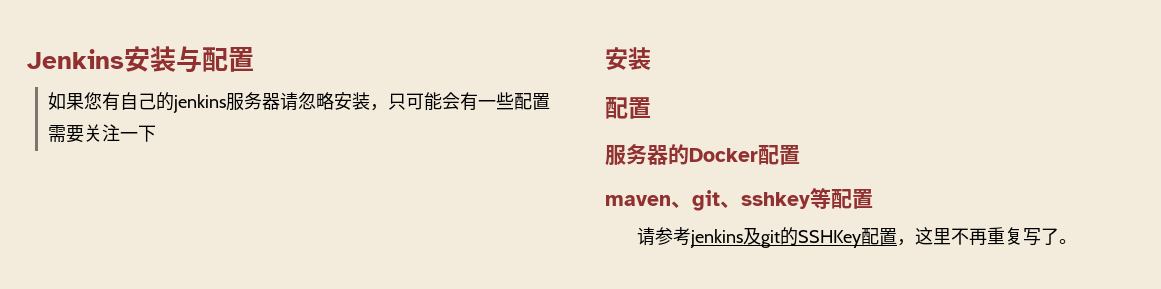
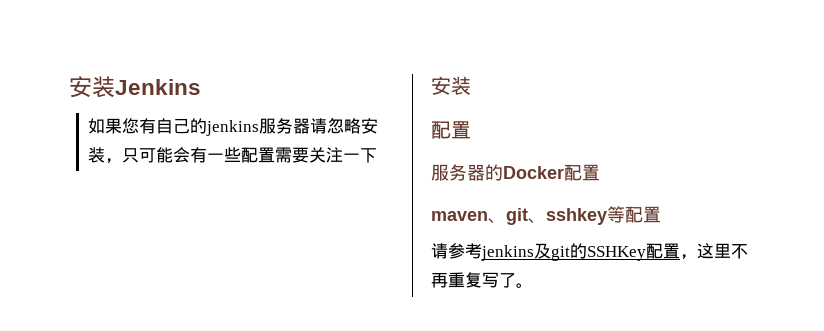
[27,46,254,73] Jenkins安装与配置 -> [69,76,201,98] 安装Jenkins

